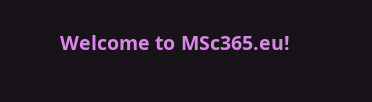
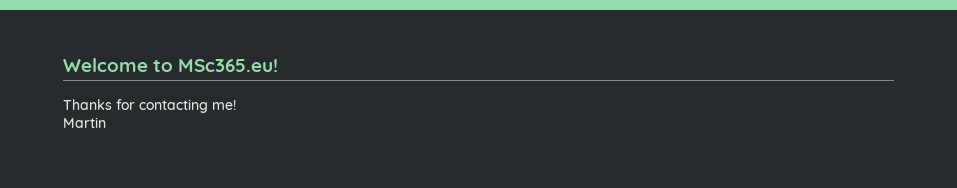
(290, 43) none -> [63,99,236,113] [63,117,106,128] // Thanks for contacting me! // Martin

